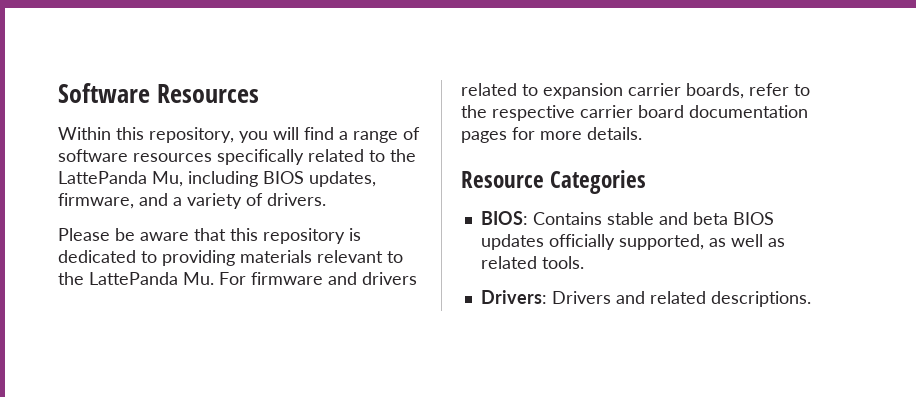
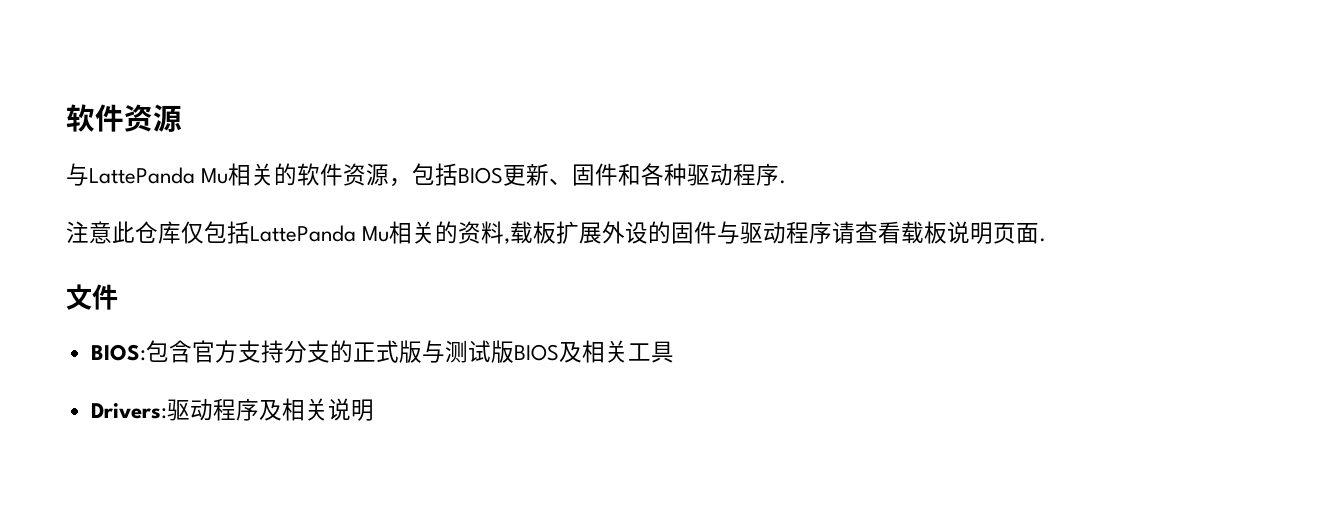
[58,83,259,103] [58,127,420,143] [58,149,416,165] [58,171,376,187] [58,193,326,209] [58,228,361,244] [58,250,403,266] [58,272,417,285] [461,83,810,99] [461,105,808,121] [461,127,642,143] [461,170,647,194] [480,211,774,225] [480,234,785,250] [480,256,584,269] [480,290,811,307] Software Resources // Within this repository, you will find a range of software resources specifically related to the LattePanda Mu, including BIOS updates, firmware, and a variety of drivers. // Please be aware that this repository is dedicated to providing materials relevant to the LattePanda Mu. For firmware and drivers related to expansion carrier boards, refer to the respective carrier board documentation pages for more details. // Resource Categories // BIOS: Contains stable and beta BIOS updates officially supported, as well as related tools. // Drivers: Drivers and related descriptions. -> [66,104,182,132] [66,163,787,187] [66,221,1047,244] [66,284,118,310] [90,340,674,363] [90,398,374,421] 软件资源 // 与LattePanda Mu相关的软件资源，包括BIOS更新、固件和各种驱动程序. // 注意此仓库仅包括LattePanda Mu相关的资料,载板扩展外设的固件与驱动程序请查看载板说明页面. // 文件 // BIOS:包含官方支持分支的正式版与测试版BIOS及相关工具 // Drivers:驱动程序及相关说明

